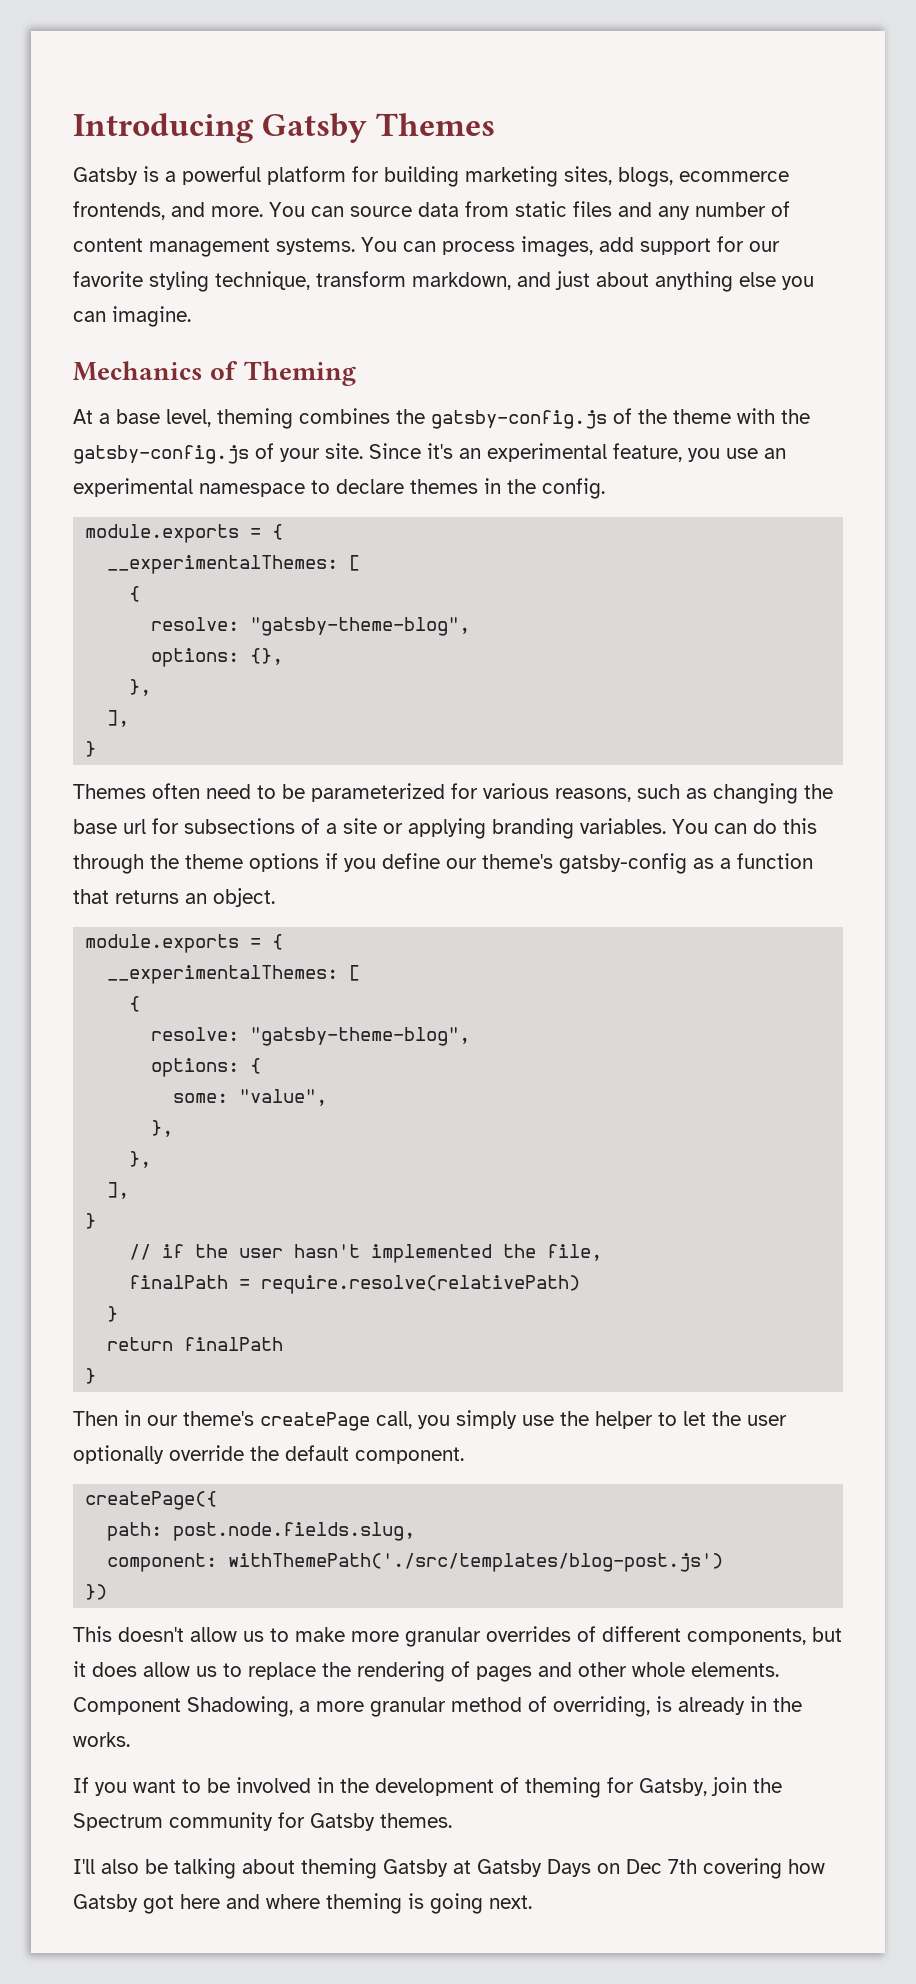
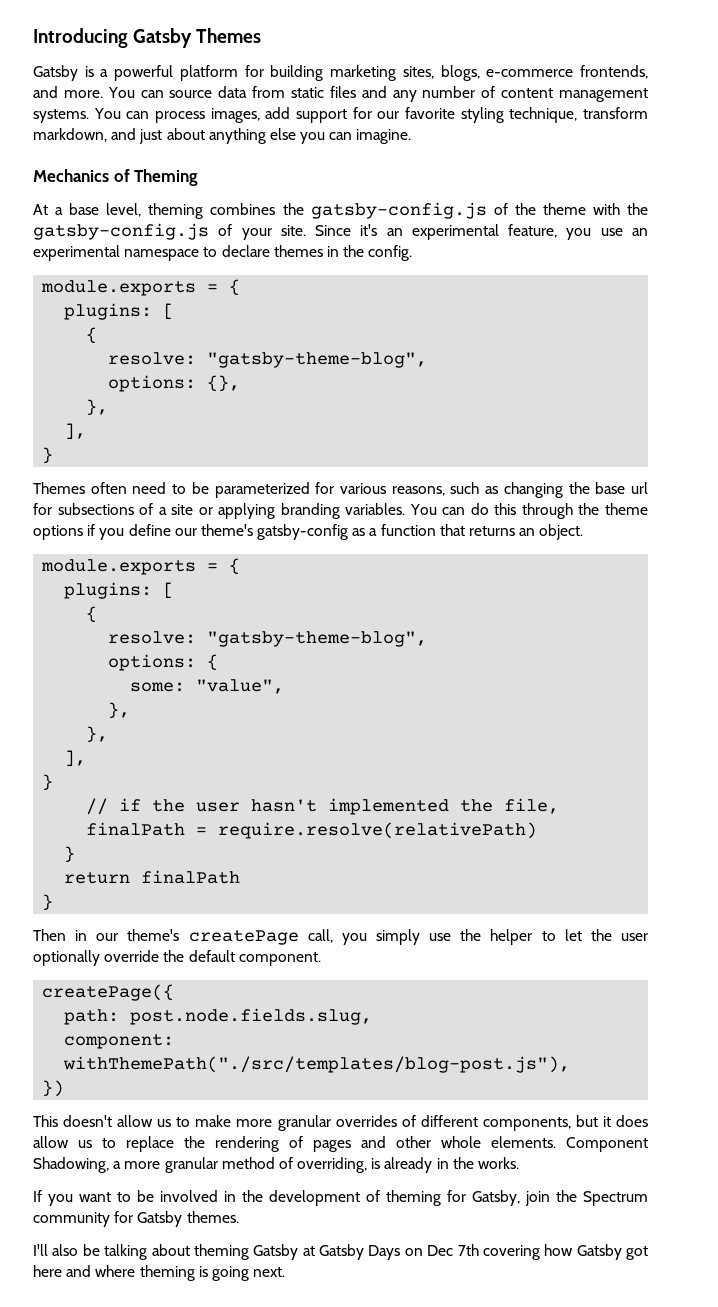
[679,171,789,182] ecommerce -> [486,69,574,77] e-commerce
[107,555,339,574] __experimentalThemes: -> [64,303,153,320] plugins:
[107,965,339,984] __experimentalThemes: -> [64,582,153,599] plugins:
[228,1553,724,1572] withThemePath('./src/templates/blog-post.js') -> [63,1056,571,1073] withThemePath("./src/templates/blog-post.js"),

